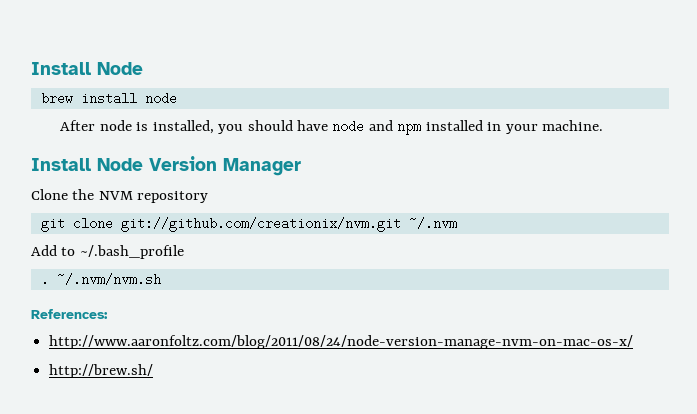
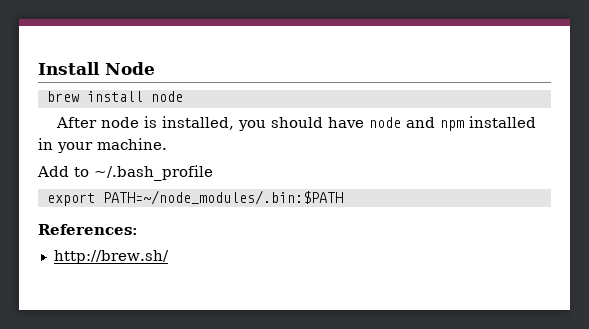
[31,156,301,176] [31,189,209,203] [40,217,457,232] // Install Node Version Manager // Clone the NVM repository // git clone git://github.com/creationix/nvm.git ~/.nvm -> (167, 144) none
[40,273,161,286] . ~/.nvm/nvm.sh -> [46,190,343,206] export PATH=~/node_modules/.bin:$PATH
[49,335,634,349] // http://www.aaronfoltz.com/blog/2011/08/24/node-version-manage-nvm-on-mac-os-x/ -> (138, 229) none

